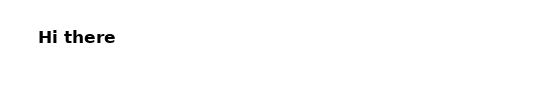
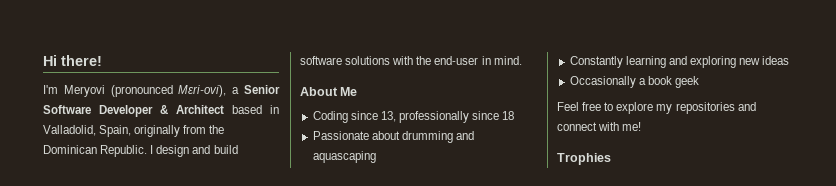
[64,30,116,43] there -> [61,55,102,66] [43,85,280,97] [43,105,279,117] [43,125,225,137] [43,145,238,157] [300,56,522,65] [300,87,358,96] [312,111,515,123] [312,131,474,143] [312,151,376,163] [569,56,790,68] [569,76,699,88] [557,102,756,114] [557,122,642,131] [557,153,611,165] there! // I'm Meryovi (pronounced Mɛri-ovi), a Senior Software Developer & Architect based in Valladolid, Spain, originally from the Dominican Republic. I design and build software solutions with the end-user in mind. // About Me // Coding since 13, professionally since 18 // Passionate about drumming and aquascaping // Constantly learning and exploring new ideas // Occasionally a book geek // Feel free to explore my repositories and connect with me! // Trophies

